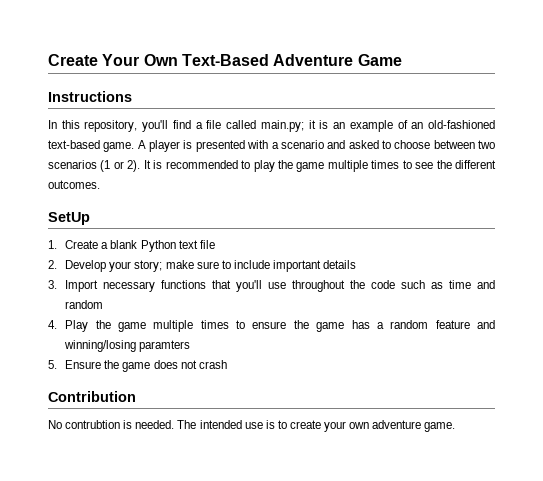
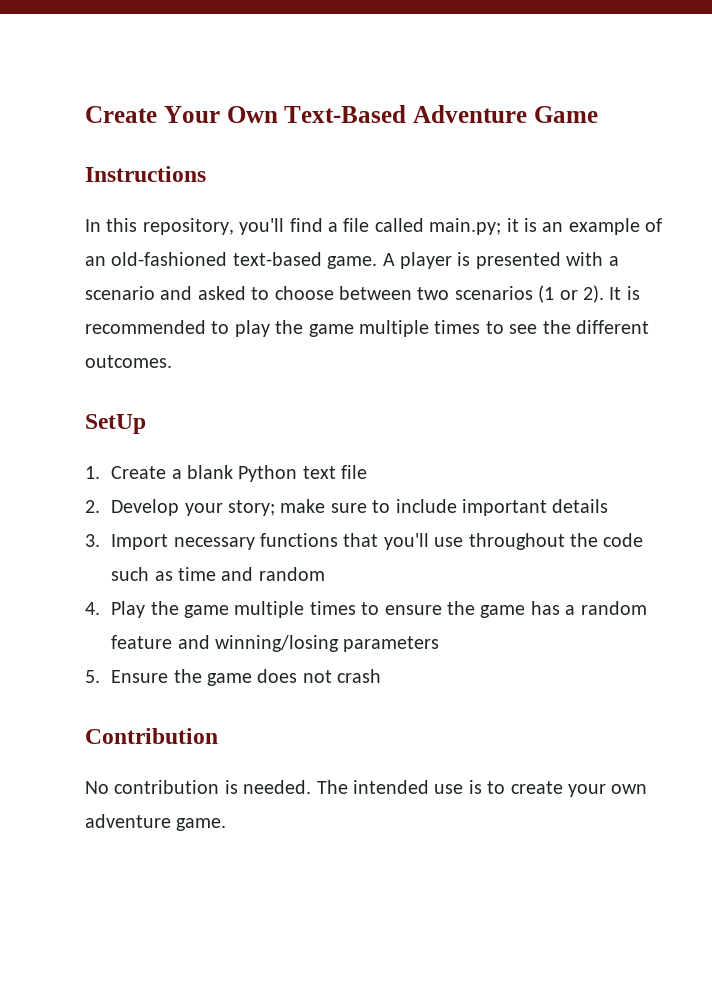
[139,340,191,352] paramters -> [343,636,440,652] parameters
[65,420,121,429] contrubtion -> [114,780,220,794] contribution

